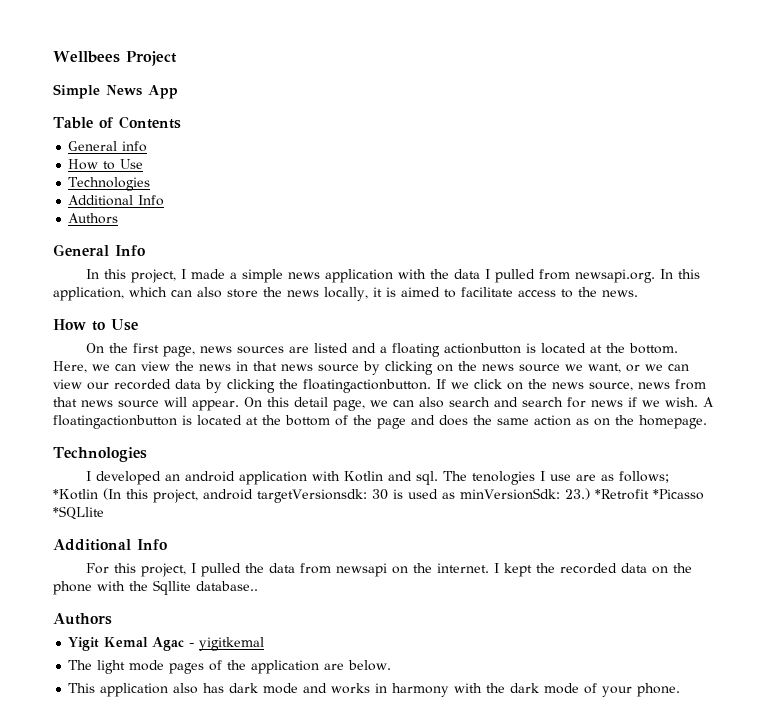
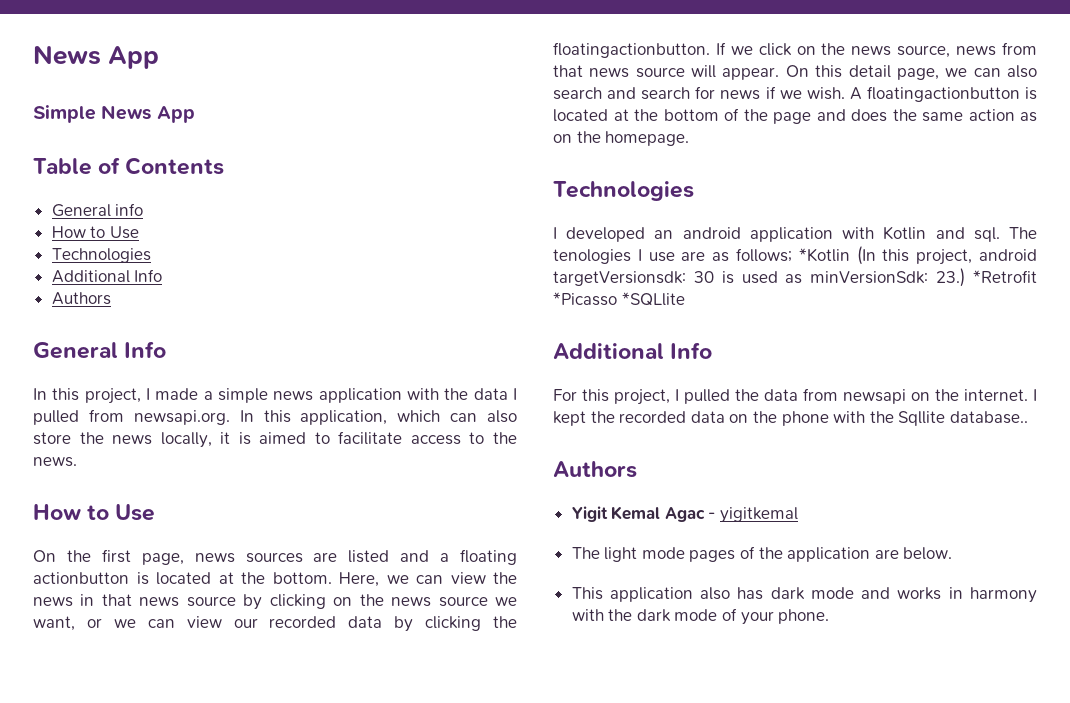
[53,51,177,66] Wellbees Project -> [33,45,160,69] News App

